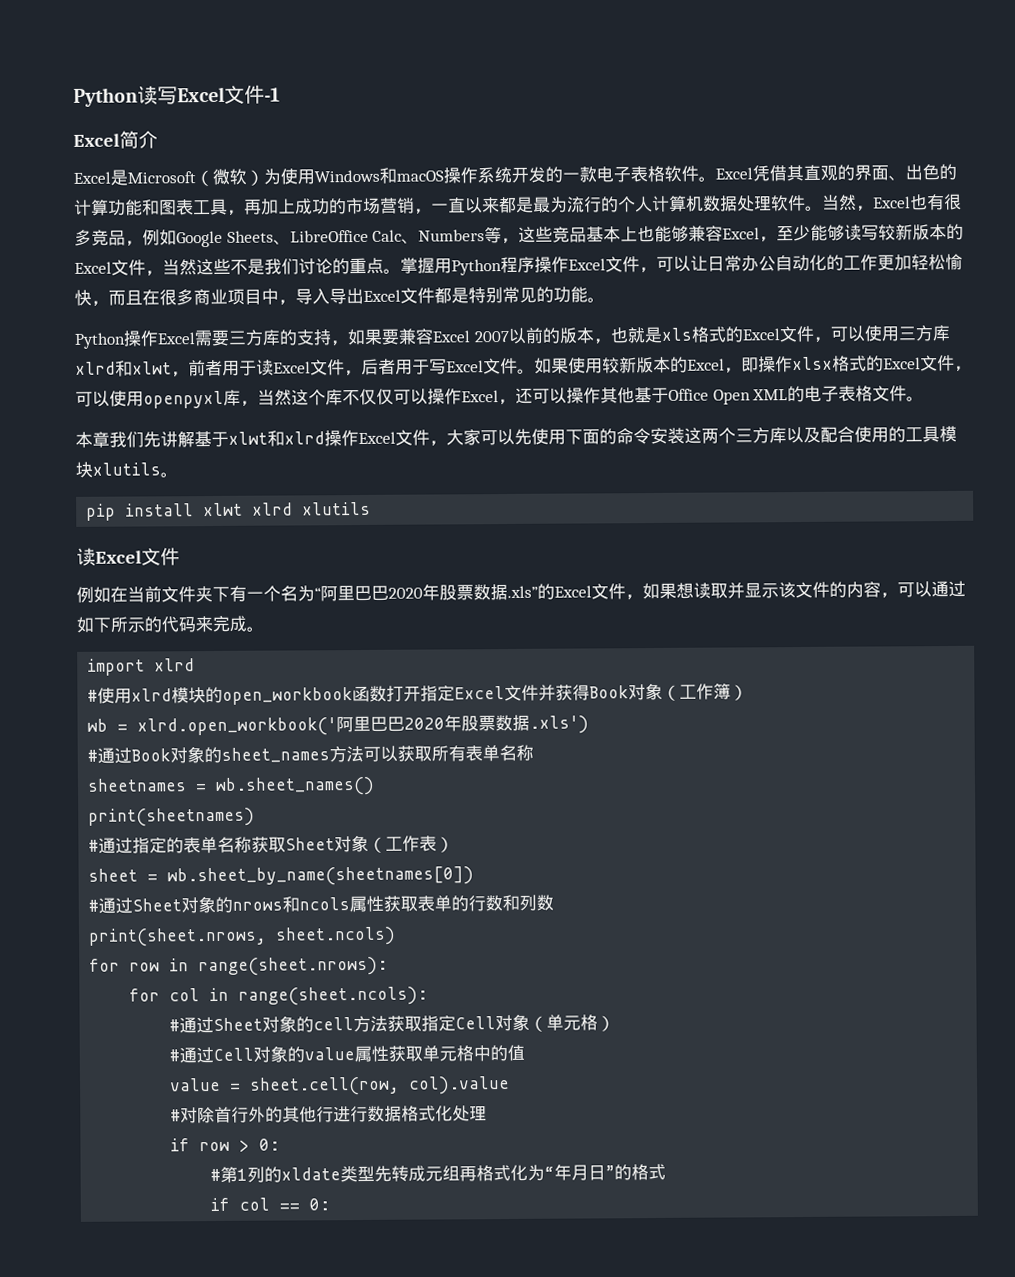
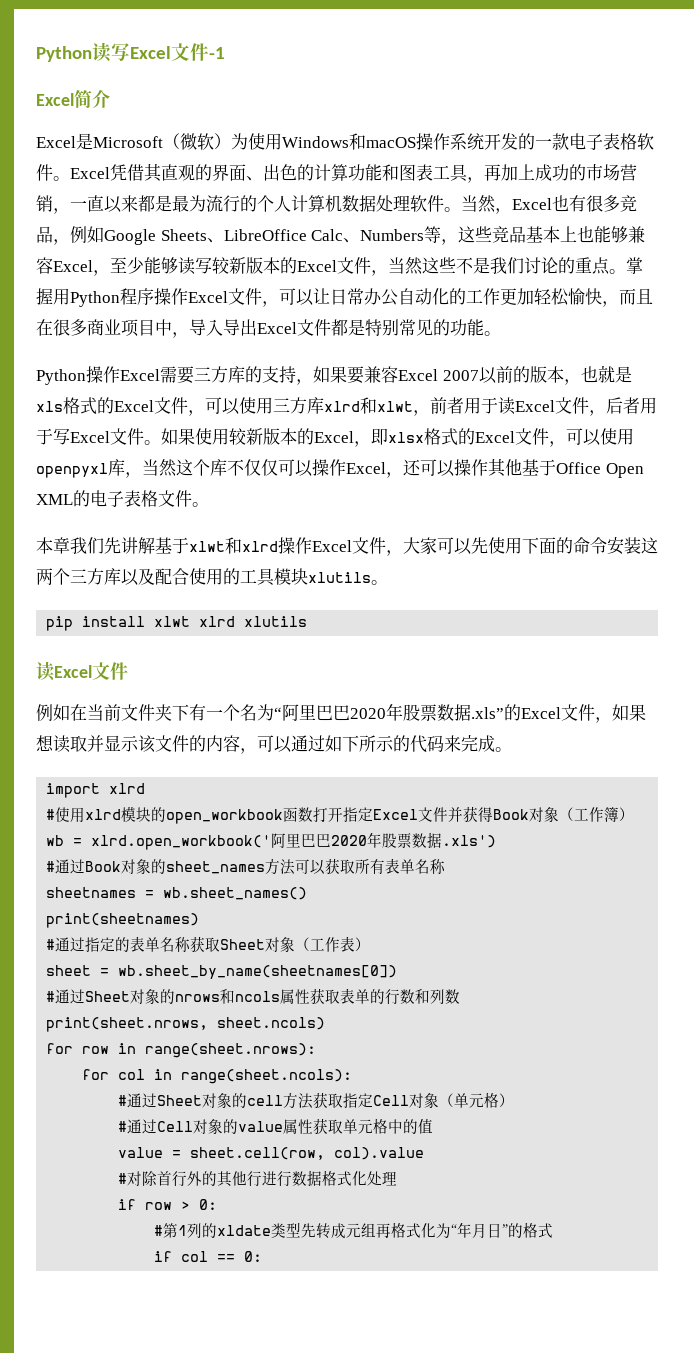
[758,356,793,373] 操作 -> (388, 436) none

